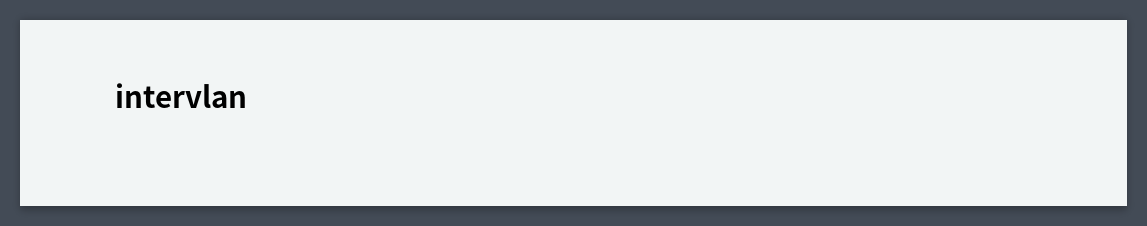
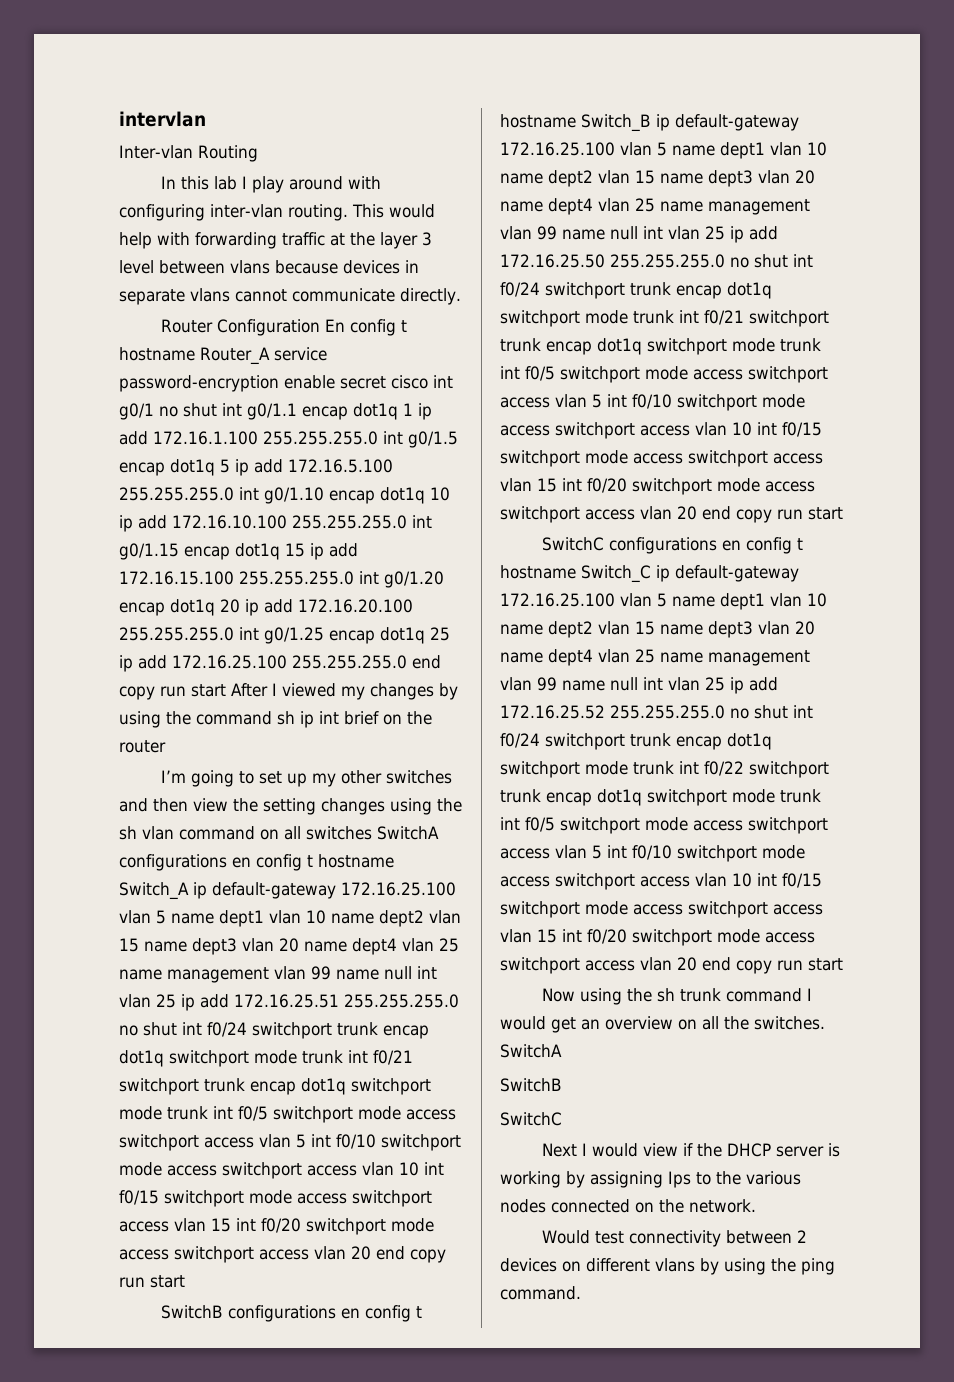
(247, 95) none -> [119,145,258,162] [161,176,382,193] [119,204,435,221] [119,232,432,249] [119,260,419,274] [119,288,461,305] [161,319,408,336] [119,347,327,365] [119,375,453,392] [119,403,432,420] [119,431,458,448] [119,459,393,476] [119,487,450,504] [119,515,432,532] [119,543,358,560] [119,571,444,588] [119,599,413,616] [119,627,450,644] [119,655,441,672] [119,683,458,700] [119,711,432,728] [119,740,166,753] [161,770,453,787] [119,798,462,815] [119,826,439,840] [119,854,394,871] [119,882,456,900] [119,910,461,927] [119,938,459,955] [119,966,437,983] [119,994,459,1011] [119,1022,429,1039] [119,1050,413,1067] [119,1078,431,1095] [119,1106,456,1123] [119,1134,461,1151] [119,1162,444,1179] [119,1190,432,1207] [119,1218,434,1235] [119,1246,446,1263] [119,1275,185,1288] [161,1305,423,1322] [500,114,799,132] [500,142,827,159] [500,170,815,187] [500,198,810,215] [500,226,778,243] [500,254,813,268] [500,282,772,299] [500,310,829,327] [500,338,821,355] [500,366,828,383] [500,394,805,411] [500,422,822,439] [500,450,823,467] [500,478,815,495] [500,506,843,523] [542,537,804,554] [500,565,799,583] [500,593,827,610] [500,621,815,638] [500,649,810,666] [500,677,778,694] [500,705,813,719] [500,733,772,750] [500,761,829,778] [500,789,821,806] [500,817,828,834] [500,845,805,862] [500,873,822,890] [500,901,823,918] [500,929,815,946] [500,957,843,974] [542,988,813,1005] [500,1016,825,1033] [500,1044,562,1058] [500,1078,562,1092] [500,1112,562,1126] [542,1143,841,1157] [500,1171,801,1188] [500,1199,756,1213] [542,1230,808,1247] [500,1258,835,1275] [500,1286,581,1300] // Inter-vlan Routing // In this lab I play around with configuring inter-vlan routing. This would help with forwarding traffic at the layer 3 level between vlans because devices in separate vlans cannot communicate directly. // Router Configuration En config t hostname Router_A service password-encryption enable secret cisco int g0/1 no shut int g0/1.1 encap dot1q 1 ip add 172.16.1.100 255.255.255.0 int g0/1.5 encap dot1q 5 ip add 172.16.5.100 255.255.255.0 int g0/1.10 encap dot1q 10 ip add 172.16.10.100 255.255.255.0 int g0/1.15 encap dot1q 15 ip add 172.16.15.100 255.255.255.0 int g0/1.20 encap dot1q 20 ip add 172.16.20.100 255.255.255.0 int g0/1.25 encap dot1q 25 ip add 172.16.25.100 255.255.255.0 end copy run start After I viewed my changes by using the command sh ip int brief on the router // I’m going to set up my other switches and then view the setting changes using the sh vlan command on all switches SwitchA configurations en config t hostname Switch_A ip default-gateway 172.16.25.100 vlan 5 name dept1 vlan 10 name dept2 vlan 15 name dept3 vlan 20 name dept4 vlan 25 name management vlan 99 name null int vlan 25 ip add 172.16.25.51 255.255.255.0 no shut int f0/24 switchport trunk encap dot1q switchport mode trunk int f0/21 switchport trunk encap dot1q switchport mode trunk int f0/5 switchport mode access switchport access vlan 5 int f0/10 switchport mode access switchport access vlan 10 int f0/15 switchport mode access switchport access vlan 15 int f0/20 switchport mode access switchport access vlan 20 end copy run start // SwitchB configurations en config t hostname Switch_B ip default-gateway 172.16.25.100 vlan 5 name dept1 vlan 10 name dept2 vlan 15 name dept3 vlan 20 name dept4 vlan 25 name management vlan 99 name null int vlan 25 ip add 172.16.25.50 255.255.255.0 no shut int f0/24 switchport trunk encap dot1q switchport mode trunk int f0/21 switchport trunk encap dot1q switchport mode trunk int f0/5 switchport mode access switchport access vlan 5 int f0/10 switchport mode access switchport access vlan 10 int f0/15 switchport mode access switchport access vlan 15 int f0/20 switchport mode access switchport access vlan 20 end copy run start // SwitchC configurations en config t hostname Switch_C ip default-gateway 172.16.25.100 vlan 5 name dept1 vlan 10 name dept2 vlan 15 name dept3 vlan 20 name dept4 vlan 25 name management vlan 99 name null int vlan 25 ip add 172.16.25.52 255.255.255.0 no shut int f0/24 switchport trunk encap dot1q switchport mode trunk int f0/22 switchport trunk encap dot1q switchport mode trunk int f0/5 switchport mode access switchport access vlan 5 int f0/10 switchport mode access switchport access vlan 10 int f0/15 switchport mode access switchport access vlan 15 int f0/20 switchport mode access switchport access vlan 20 end copy run start // Now using the sh trunk command I would get an overview on all the switches. SwitchA // SwitchB // SwitchC // Next I would view if the DHCP server is working by assigning Ips to the various nodes connected on the network. // Would test connectivity between 2 devices on different vlans by using the ping command.

